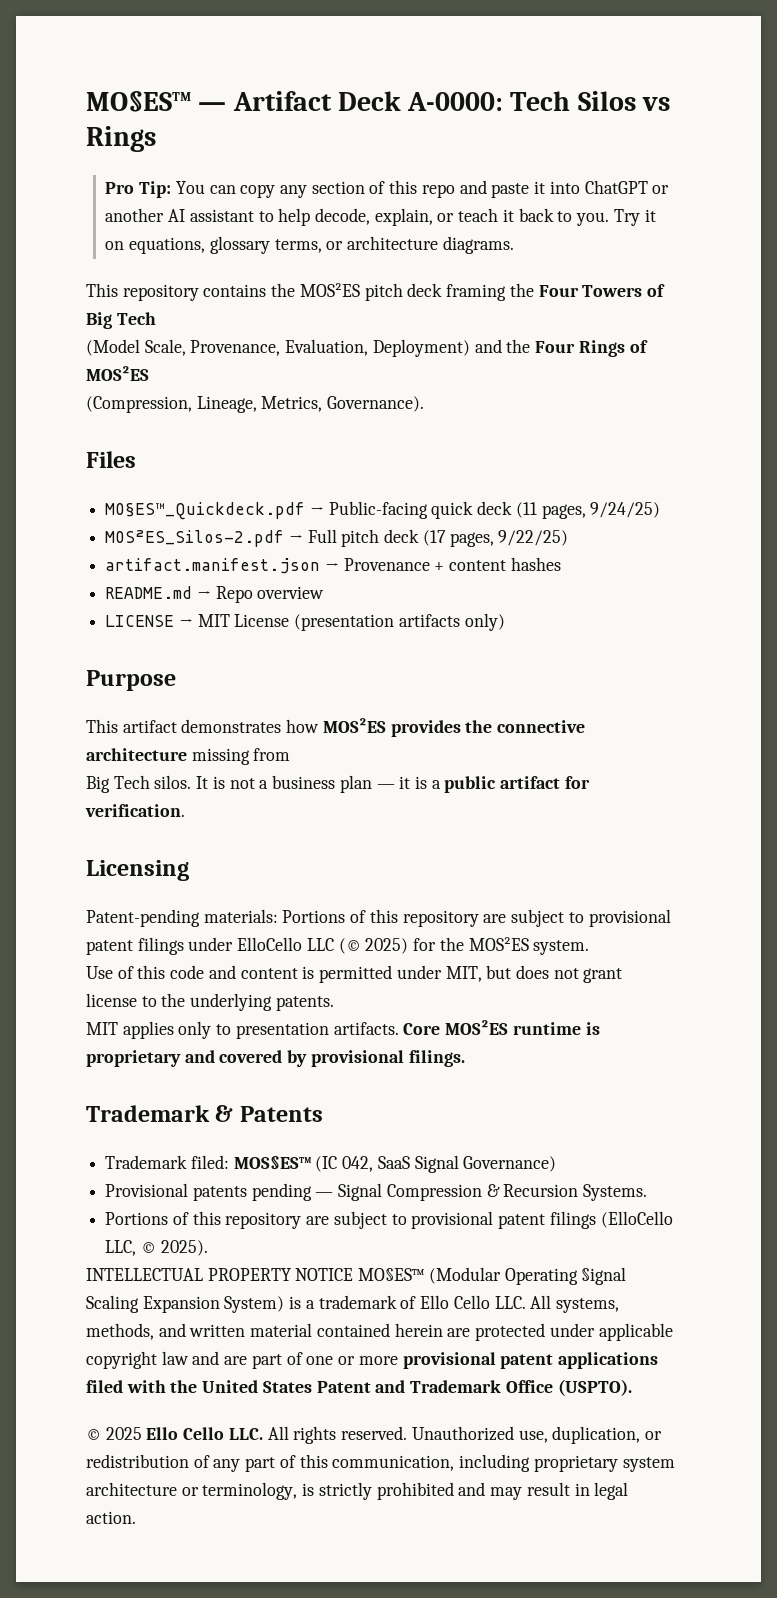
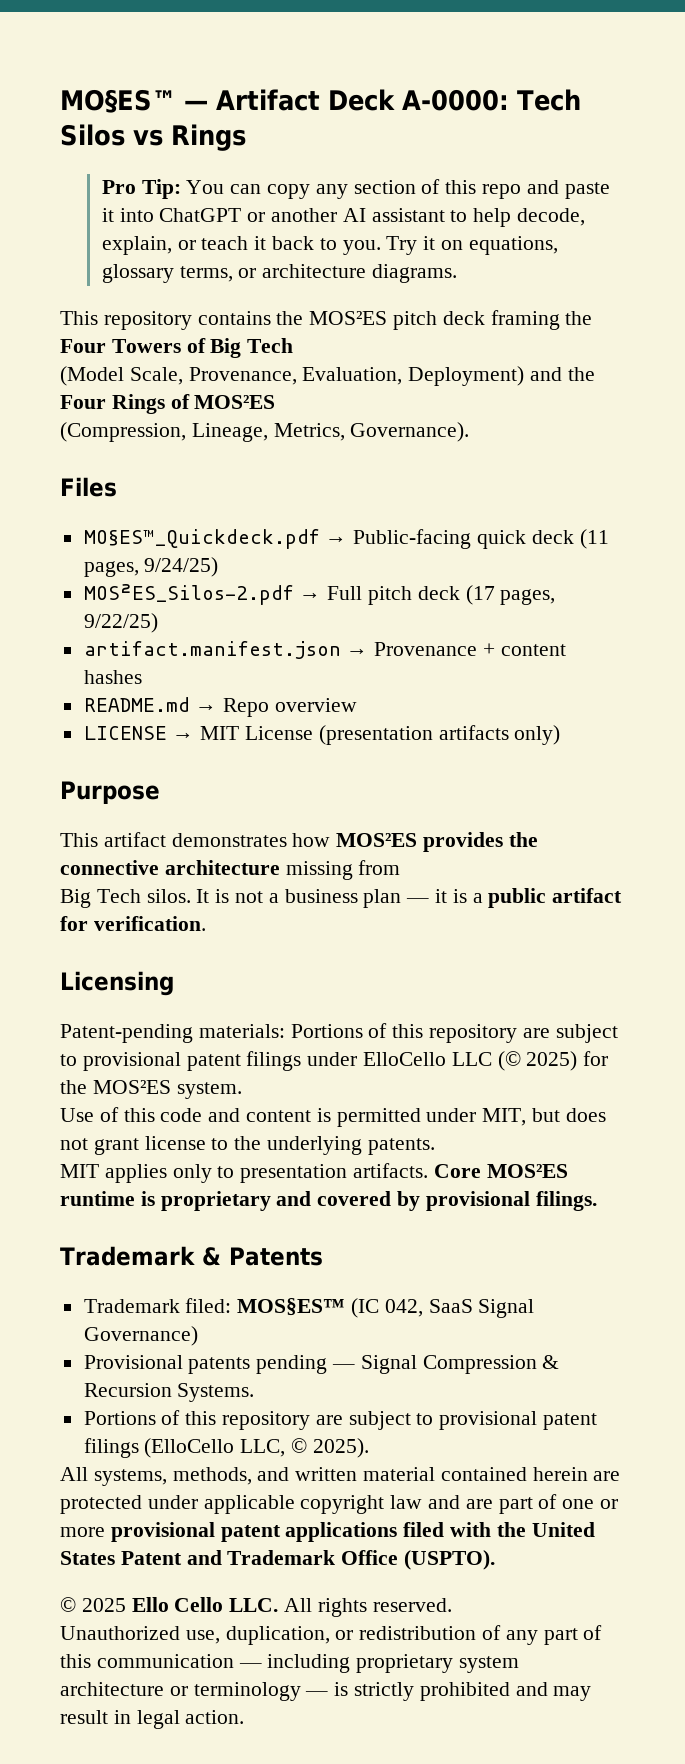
[86,1267,627,1285] [86,1295,526,1313] INTELLECTUAL PROPERTY NOTICE MO§ES™ (Modular Operating §ignal Scaling Expansion System) is a trademark of Ello Cello LLC. -> (369, 1448) none
(408, 1433) none -> (452, 1605) //
[332,1455,455,1471] communication, -> [96,1654,262,1668] communication —
[202,1482,298,1500] terminology, -> [193,1682,329,1701] terminology —

